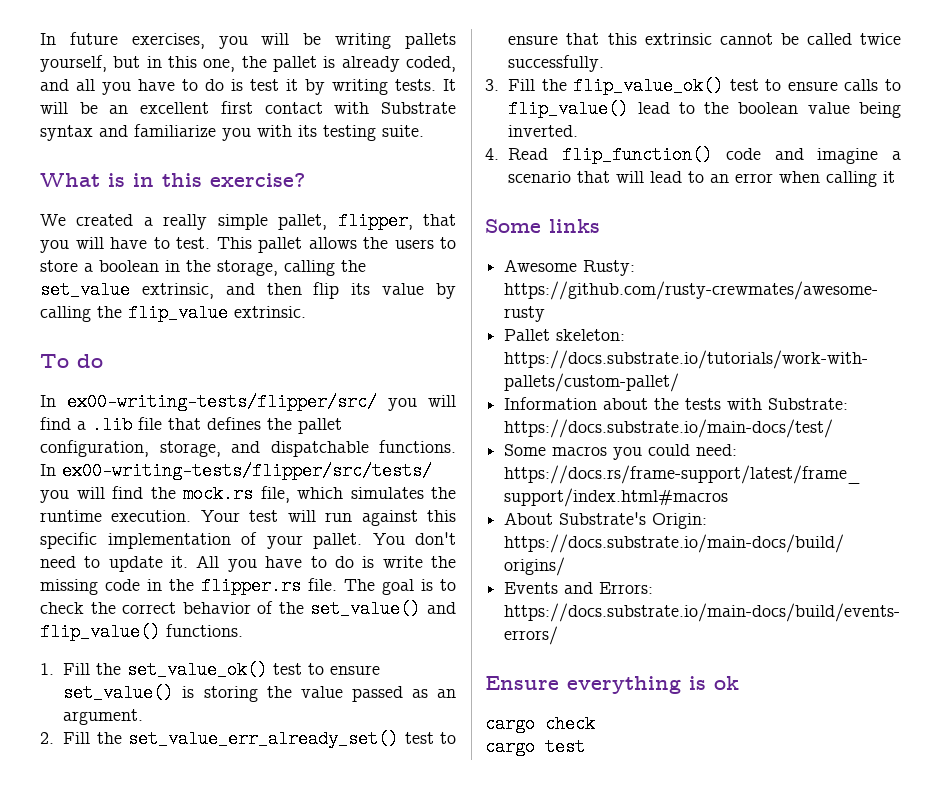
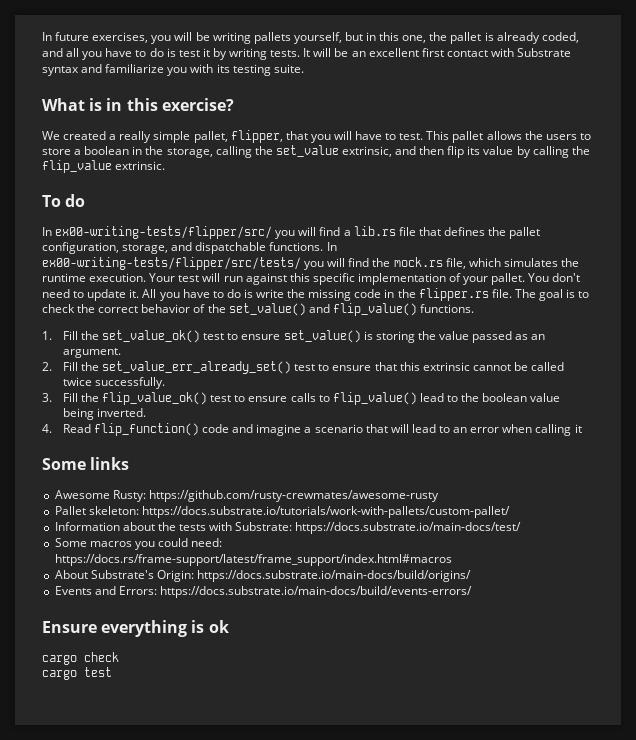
[92,416,132,434] .lib -> [353,226,396,236] lib.rs

